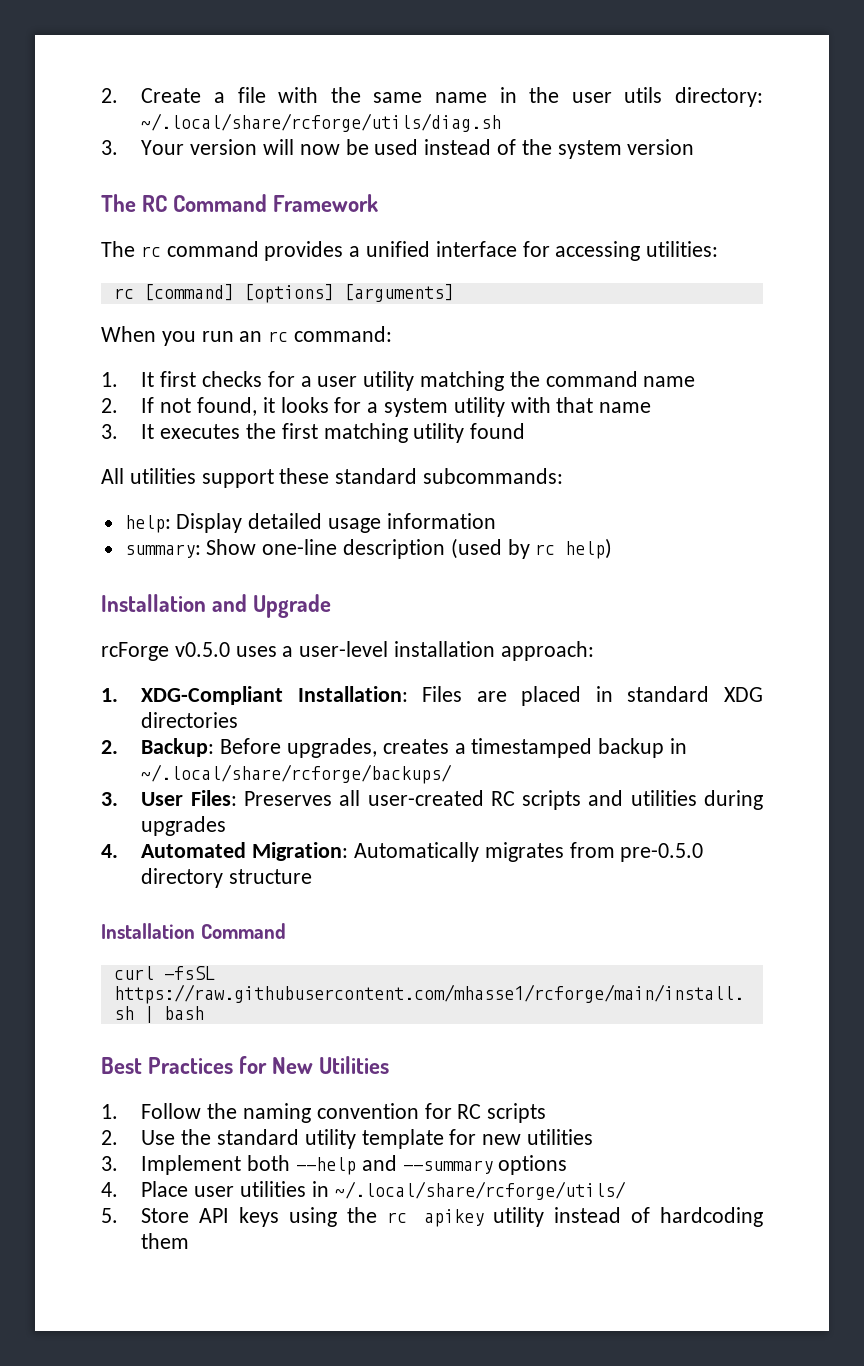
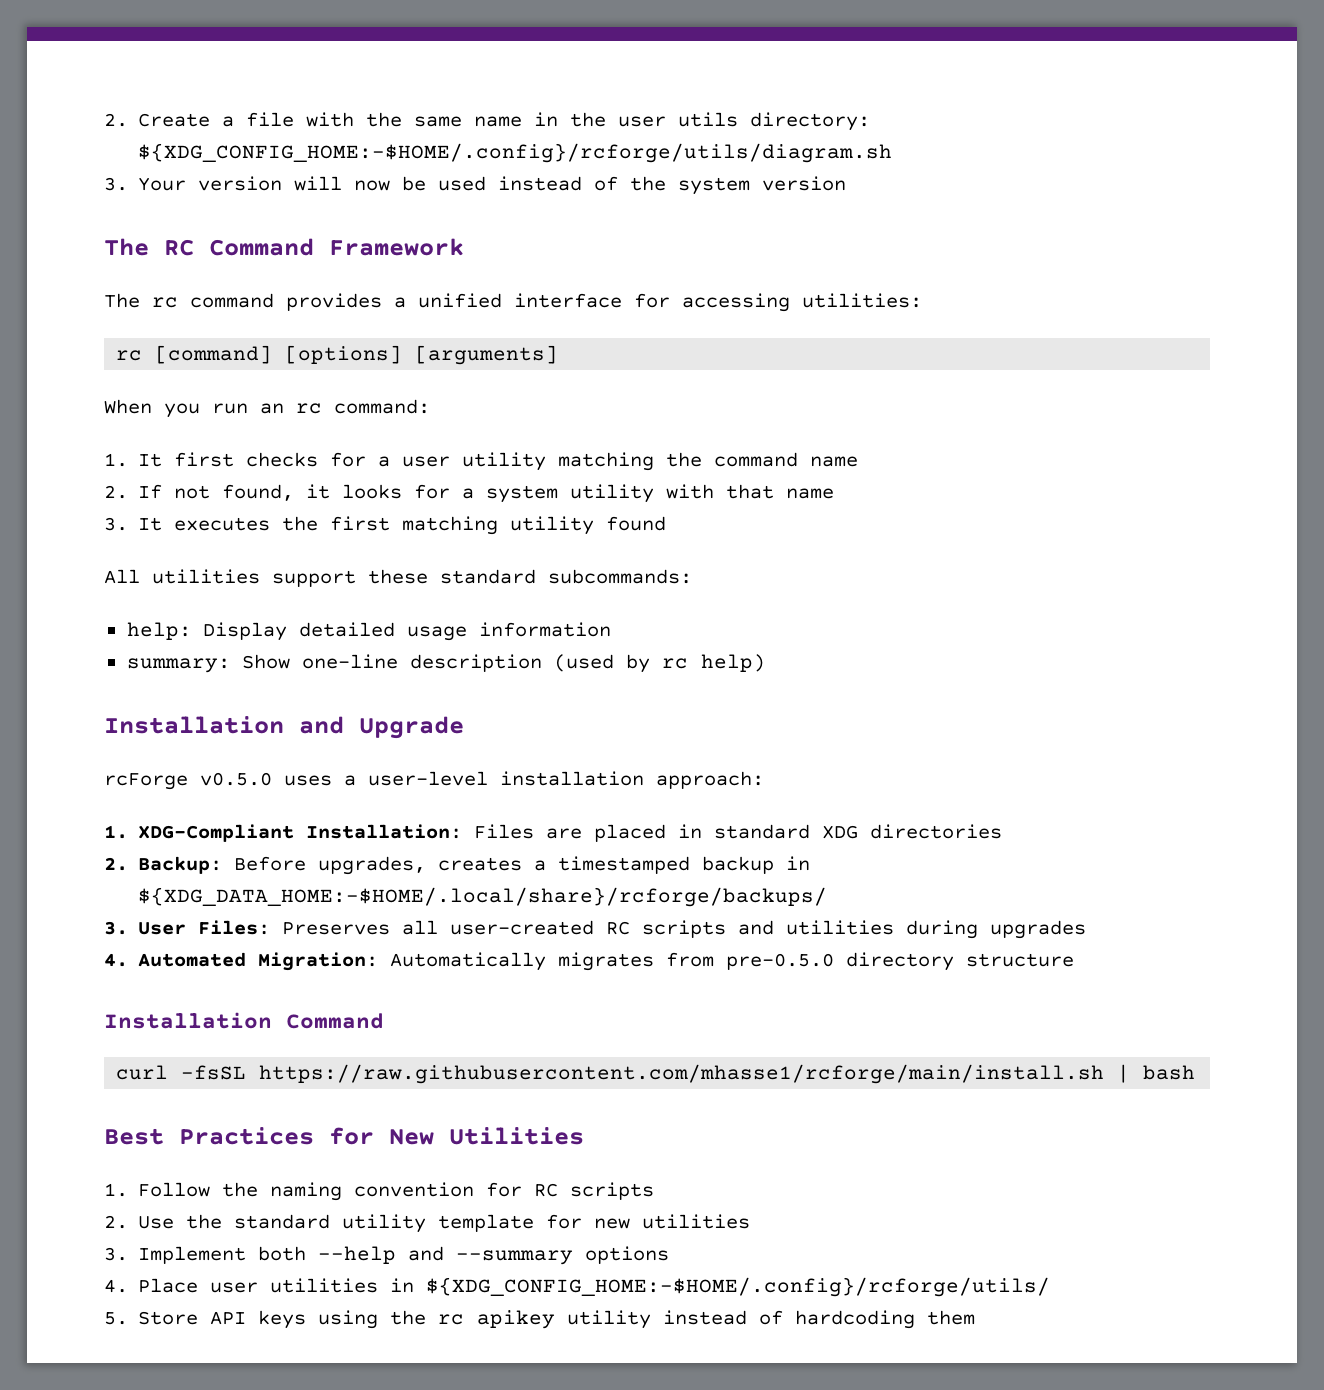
[141,113,502,132] ~/.local/share/rcforge/utils/diag.sh -> [138,143,893,163] ${XDG_CONFIG_HOME:-$HOME/.config}/rcforge/utils/diagram.sh
[141,764,453,784] ~/.local/share/rcforge/backups/ -> [138,887,828,907] ${XDG_DATA_HOME:-$HOME/.local/share}/rcforge/backups/
[334,1181,626,1200] ~/.local/share/rcforge/utils/ -> [426,1277,1051,1297] ${XDG_CONFIG_HOME:-$HOME/.config}/rcforge/utils/

